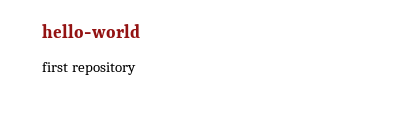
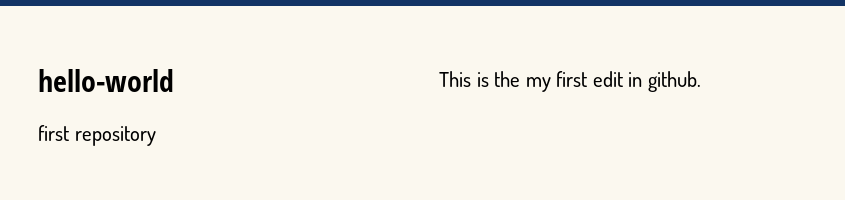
(136, 68) none -> [439,71,701,92] // This is the my first edit in github.

